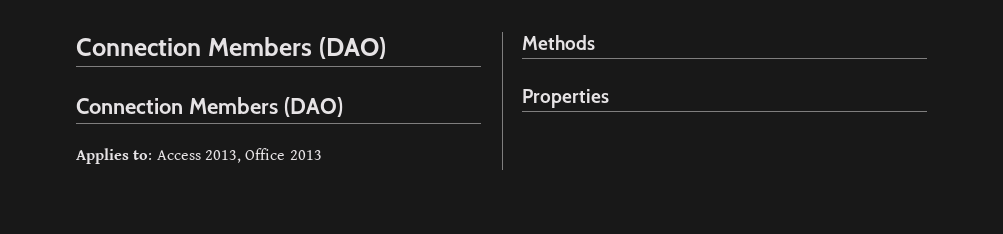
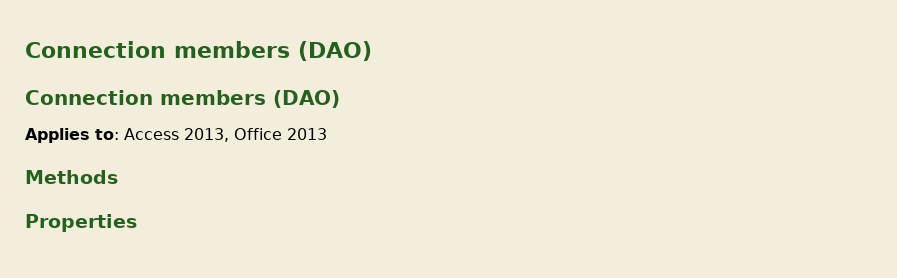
[76,37,312,56] Connection Members -> [25,41,290,58] Connection members
[188,97,278,114] Members -> [160,90,266,105] members

